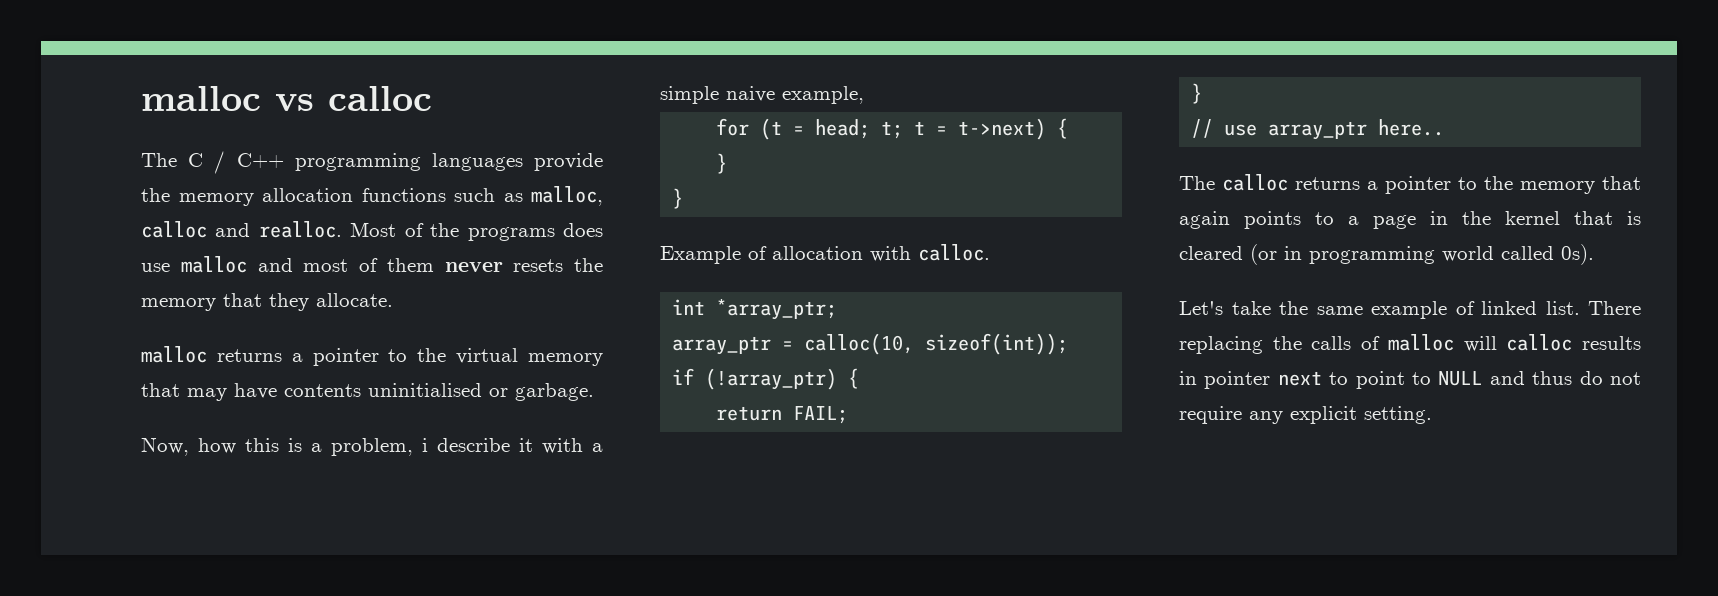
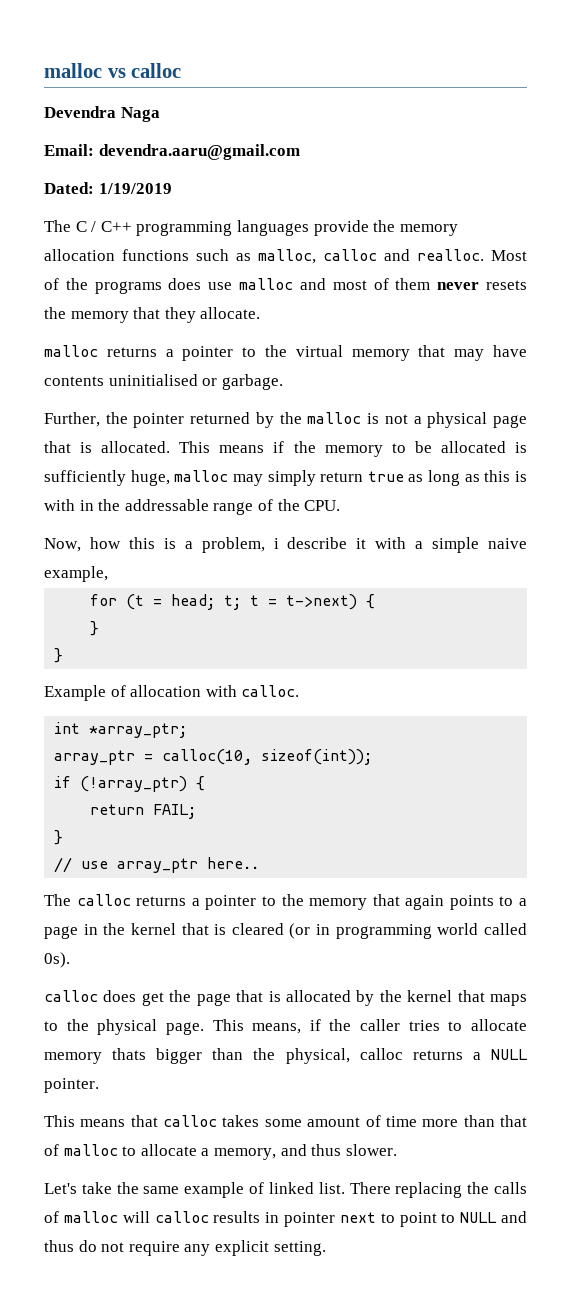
(432, 98) none -> [44,106,160,122] [44,144,300,160] [44,182,172,194] // Devendra Naga // Email: devendra.aaru@gmail.com // Dated: 1/19/2019
(594, 392) none -> [44,412,528,428] [44,441,527,457] [44,470,527,486] [44,499,341,515] // Further, the pointer returned by the malloc is not a physical page that is allocated. This means if the memory to be allocated is sufficiently huge, malloc may simply return true as long as this is with in the addressable range of the CPU.
(1594, 254) none -> [44,990,527,1006] [44,1019,527,1035] [44,1048,528,1064] [44,1078,99,1093] [44,1115,527,1127] [44,1144,397,1160] // calloc does get the page that is allocated by the kernel that maps to the physical page. This means, if the caller tries to allocate memory thats bigger than the physical, calloc returns a NULL pointer. // This means that calloc takes some amount of time more than that of malloc to allocate a memory, and thus slower.

